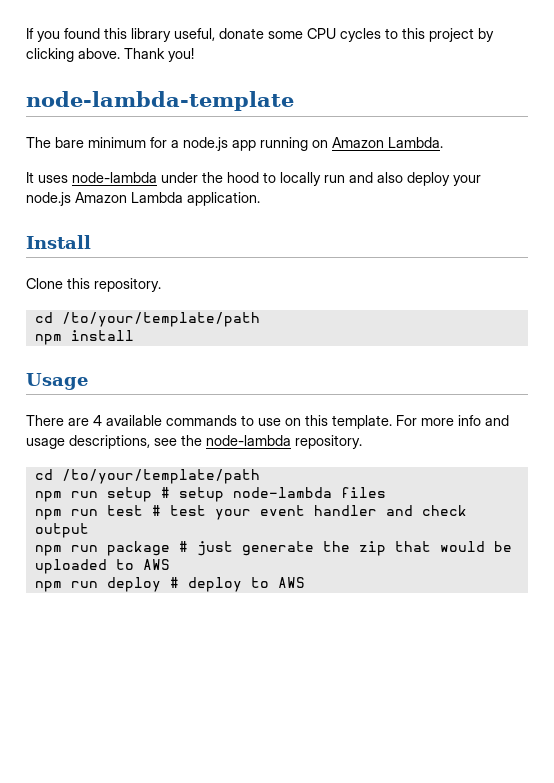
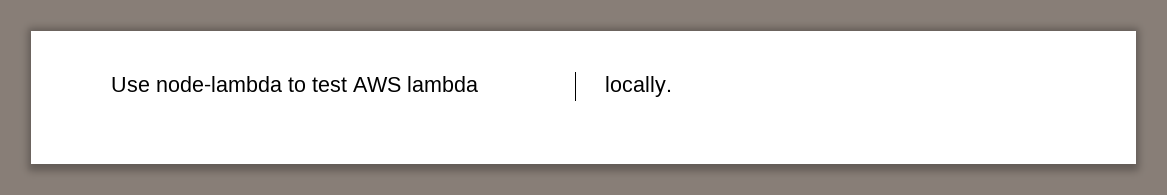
[26,28,494,42] [26,48,194,62] [26,91,294,111] [26,137,443,151] [26,172,481,186] [26,192,260,206] [26,235,91,249] [26,278,161,292] [34,312,260,327] [34,330,134,345] [26,373,88,390] [26,415,509,429] [26,435,362,449] [34,469,260,484] [34,487,386,502] [34,505,467,520] [34,523,89,538] [34,541,512,556] [34,559,170,574] [34,577,305,592] If you found this library useful, donate some CPU cycles to this project by clicking above. Thank you! // node-lambda-template // The bare minimum for a node.js app running on Amazon Lambda. // It uses node-lambda under the hood to locally run and also deploy your node.js Amazon Lambda application. // Install // Clone this repository. // cd /to/your/template/path // npm install // Usage // There are 4 available commands to use on this template. For more info and usage descriptions, see the node-lambda repository. // cd /to/your/template/path // npm run setup # setup node-lambda files // npm run test # test your event handler and check output // npm run package # just generate the zip that would be uploaded to AWS // npm run deploy # deploy to AWS -> [111,76,672,97] Use node-lambda to test AWS lambda locally.

